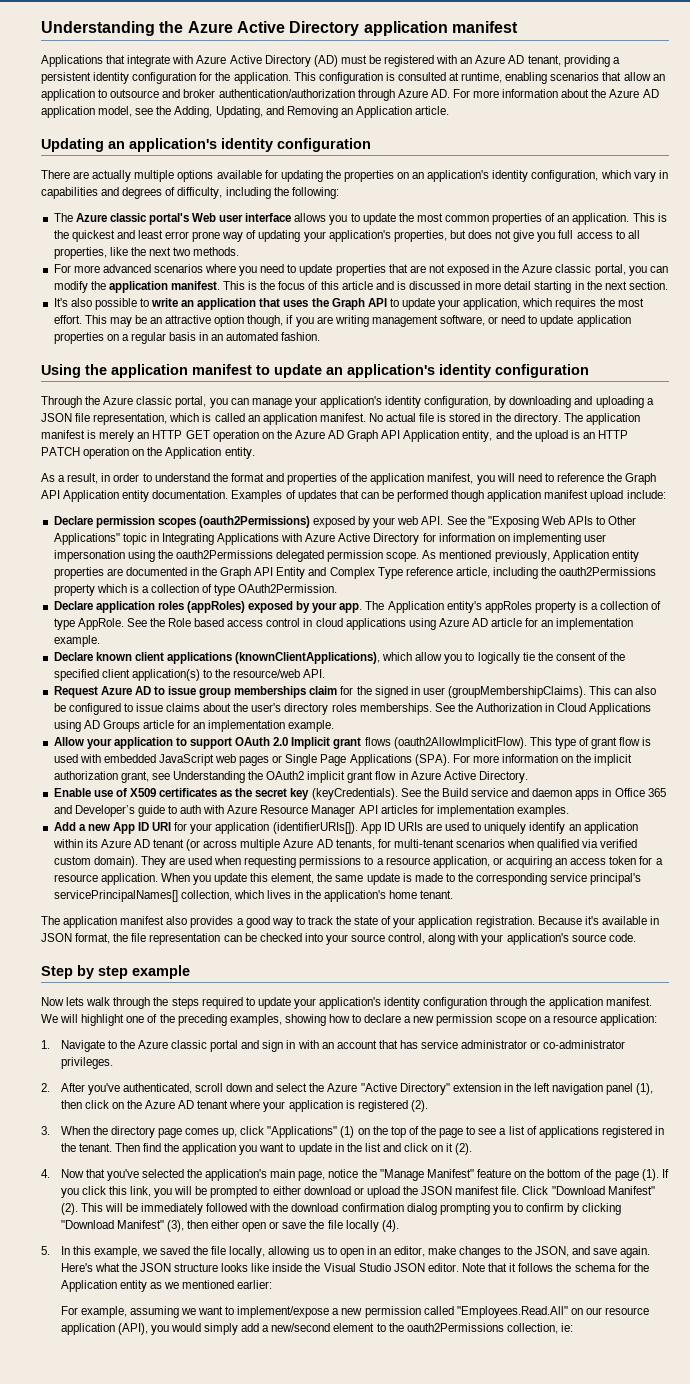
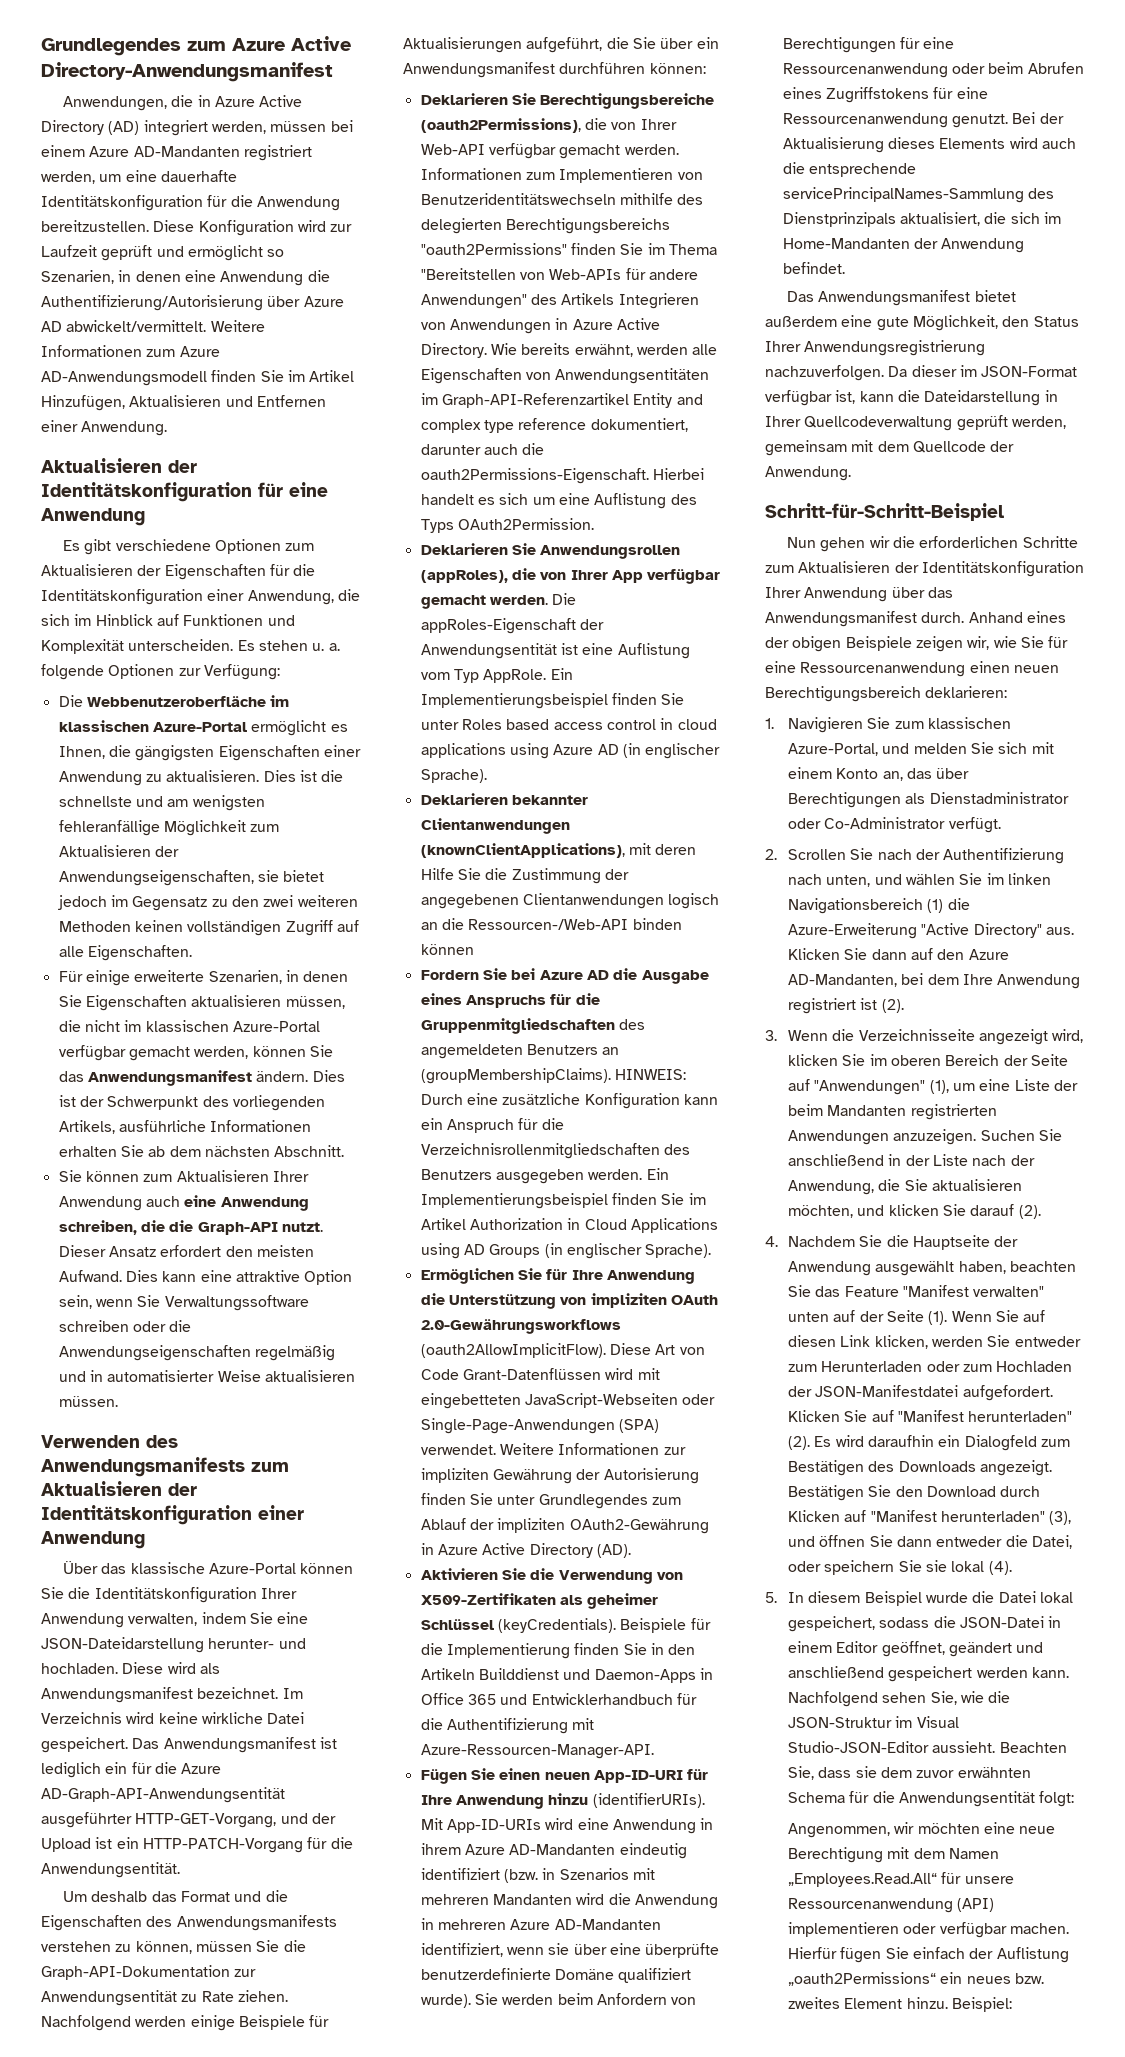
[41,21,518,36] [41,55,620,67] [41,72,665,84] [41,89,659,101] [41,106,450,118] [41,138,371,152] [41,170,668,182] [41,187,339,199] [53,213,667,225] [53,230,640,242] [53,247,240,259] [53,264,668,276] [53,281,668,293] [53,298,644,310] [53,315,631,327] [53,332,321,344] [41,364,589,378] [41,396,654,408] [41,413,640,425] [41,430,629,442] [41,447,255,459] [41,473,657,485] [41,490,666,502] [53,516,637,528] [53,533,607,545] [53,550,639,562] [53,567,657,579] [53,584,338,596] [53,601,662,613] [53,618,192,630] Understanding the Azure Active Directory application manifest // Applications that integrate with Azure Active Directory (AD) must be registered with an Azure AD tenant, providing a persistent identity configuration for the application. This configuration is consulted at runtime, enabling scenarios that allow an application to outsource and broker authentication/authorization through Azure AD. For more information about the Azure AD application model, see the Adding, Updating, and Removing an Application article. // Updating an application's identity configuration // There are actually multiple options available for updating the properties on an application's identity configuration, which vary in capabilities and degrees of difficulty, including the following: // The Azure classic portal's Web user interface allows you to update the most common properties of an application. This is the quickest and least error prone way of updating your application's properties, but does not give you full access to all properties, like the next two methods. // For more advanced scenarios where you need to update properties that are not exposed in the Azure classic portal, you can modify the application manifest. This is the focus of this article and is discussed in more detail starting in the next section. // It's also possible to write an application that uses the Graph API to update your application, which requires the most effort. This may be an attractive option though, if you are writing management software, or need to update application properties on a regular basis in an automated fashion. // Using the application manifest to update an application's identity configuration // Through the Azure classic portal, you can manage your application's identity configuration, by downloading and uploading a JSON file representation, which is called an application manifest. No actual file is stored in the directory. The application manifest is merely an HTTP GET operation on the Azure AD Graph API Application entity, and the upload is an HTTP PATCH operation on the Application entity. // As a result, in order to understand the format and properties of the application manifest, you will need to reference the Graph API Application entity documentation. Examples of updates that can be performed though application manifest upload include: // Declare permission scopes (oauth2Permissions) exposed by your web API. See the "Exposing Web APIs to Other Applications" topic in Integrating Applications with Azure Active Directory for information on implementing user impersonation using the oauth2Permissions delegated permission scope. As mentioned previously, Application entity properties are documented in the Graph API Entity and Complex Type reference article, including the oauth2Permissions property which is a collection of type OAuth2Permission. // Declare application roles (appRoles) exposed by your app. The Application entity's appRoles property is a collection of type AppRole. See the Role -> [41,36,351,56] [41,62,333,82] [62,95,303,111] [41,120,353,136] [41,145,312,161] [41,170,237,184] [41,195,340,211] [41,220,353,236] [41,245,285,261] [41,270,330,286] [41,295,344,311] [41,320,265,332] [41,345,220,357] [41,370,355,386] [41,395,326,411] [41,420,168,436] [41,458,197,473] [41,482,328,502] [41,508,145,526] [62,539,315,555] [41,564,316,580] [41,589,360,605] [41,614,295,626] [41,639,340,654] [41,664,280,680] [58,695,290,707] [58,720,348,736] [58,745,361,761] [58,770,344,786] [58,795,265,811] [58,820,280,836] [58,845,179,857] [58,870,325,886] [57,895,358,911] [58,920,359,936] [58,945,192,961] [58,970,349,986] [58,995,345,1011] [58,1020,320,1032] [58,1045,333,1061] [58,1070,345,1086] [58,1095,325,1111] [58,1120,312,1134] [58,1145,345,1157] [58,1170,309,1182] [58,1195,309,1211] [58,1220,323,1235] [58,1245,314,1257] [58,1270,353,1285] [58,1295,309,1311] [58,1320,192,1332] [58,1345,335,1361] [58,1370,355,1382] [58,1396,118,1407] [41,1435,178,1448] [41,1457,289,1477] [41,1481,197,1496] [41,1505,304,1525] [41,1531,145,1549] [62,1561,354,1574] [41,1587,297,1603] [41,1612,309,1628] [41,1637,306,1653] [41,1662,220,1674] [41,1687,303,1703] [41,1712,305,1724] [41,1737,337,1753] [41,1762,222,1778] [41,1787,285,1803] [41,1812,336,1828] [41,1837,353,1853] [41,1862,180,1878] [62,1890,288,1902] [41,1915,337,1931] [41,1940,306,1954] [41,1965,257,1980] [41,1990,288,2006] [41,2015,330,2031] [403,37,719,53] [403,62,706,78] [420,93,715,109] [420,118,677,133] [420,143,679,159] [420,168,703,183] [420,193,704,205] [420,218,670,234] [420,243,717,255] [420,268,698,280] [420,293,699,309] [420,318,660,334] [420,343,718,358] [420,368,710,384] [420,393,703,408] [420,418,688,433] [420,443,545,455] [420,468,704,484] [420,493,697,509] [420,518,594,533] [420,543,681,559] [420,568,721,584] [420,593,577,609] [420,618,604,634] [420,643,690,659] [420,668,573,683] [420,693,685,709] [420,719,502,730] Grundlegendes zum Azure Active Directory-Anwendungsmanifest // Anwendungen, die in Azure Active Directory (AD) integriert werden, müssen bei einem Azure AD-Mandanten registriert werden, um eine dauerhafte Identitätskonfiguration für die Anwendung bereitzustellen. Diese Konfiguration wird zur Laufzeit geprüft und ermöglicht so Szenarien, in denen eine Anwendung die Authentifizierung/Autorisierung über Azure AD abwickelt/vermittelt. Weitere Informationen zum Azure AD-Anwendungsmodell finden Sie im Artikel Hinzufügen, Aktualisieren und Entfernen einer Anwendung. // Aktualisieren der Identitätskonfiguration für eine Anwendung // Es gibt verschiedene Optionen zum Aktualisieren der Eigenschaften für die Identitätskonfiguration einer Anwendung, die sich im Hinblick auf Funktionen und Komplexität unterscheiden. Es stehen u. a. folgende Optionen zur Verfügung: // Die Webbenutzeroberfläche im klassischen Azure-Portal ermöglicht es Ihnen, die gängigsten Eigenschaften einer Anwendung zu aktualisieren. Dies ist die schnellste und am wenigsten fehleranfällige Möglichkeit zum Aktualisieren der Anwendungseigenschaften, sie bietet jedoch im Gegensatz zu den zwei weiteren Methoden keinen vollständigen Zugriff auf alle Eigenschaften. // Für einige erweiterte Szenarien, in denen Sie Eigenschaften aktualisieren müssen, die nicht im klassischen Azure-Portal verfügbar gemacht werden, können Sie das Anwendungsmanifest ändern. Dies ist der Schwerpunkt des vorliegenden Artikels, ausführliche Informationen erhalten Sie ab dem nächsten Abschnitt. // Sie können zum Aktualisieren Ihrer Anwendung auch eine Anwendung schreiben, die die Graph-API nutzt. Dieser Ansatz erfordert den meisten Aufwand. Dies kann eine attraktive Option sein, wenn Sie Verwaltungssoftware schreiben oder die Anwendungseigenschaften regelmäßig und in automatisierter Weise aktualisieren müssen. // Verwenden des Anwendungsmanifests zum Aktualisieren der Identitätskonfiguration einer Anwendung // Über das klassische Azure-Portal können Sie die Identitätskonfiguration Ihrer Anwendung verwalten, indem Sie eine JSON-Dateidarstellung herunter- und hochladen. Diese wird als Anwendungsmanifest bezeichnet. Im Verzeichnis wird keine wirkliche Datei gespeichert. Das Anwendungsmanifest ist lediglich ein für die Azure AD-Graph-API-Anwendungsentität ausgeführter HTTP-GET-Vorgang, und der Upload ist ein HTTP-PATCH-Vorgang für die Anwendungsentität. // Um deshalb das Format und die Eigenschaften des Anwendungsmanifests verstehen zu können, müssen Sie die Graph-API-Dokumentation zur Anwendungsentität zu Rate ziehen. Nachfolgend werden einige Beispiele für Aktualisierungen aufgeführt, die Sie über ein Anwendungsmanifest durchführen können: // Deklarieren Sie Berechtigungsbereiche (oauth2Permissions), die von Ihrer Web-API verfügbar gemacht werden. Informationen zum Implementieren von Benutzeridentitätswechseln mithilfe des delegierten Berechtigungsbereichs "oauth2Permissions" finden Sie im Thema "Bereitstellen von Web-APIs für andere Anwendungen" des Artikels Integrieren von Anwendungen in Azure Active Directory. Wie bereits erwähnt, werden alle Eigenschaften von Anwendungsentitäten im Graph-API-Referenzartikel Entity and complex type reference dokumentiert, darunter auch die oauth2Permissions-Eigenschaft. Hierbei handelt es sich um eine Auflistung des Typs OAuth2Permission. // Deklarieren Sie Anwendungsrollen (appRoles), die von Ihrer App verfügbar gemacht werden. Die appRoles-Eigenschaft der Anwendungsentität ist eine Auflistung vom Typ AppRole. Ein Implementierungsbeispiel finden Sie unter Roles
[491,618,634,630] [53,635,100,647] [53,652,626,664] [53,669,326,681] [53,686,657,698] [53,703,473,715] article for an implementation example. // Declare known client applications (knownClientApplications), which allow you to logically tie the consent of the specified client application(s) to the resource/web API. // Request Azure AD to issue group memberships claim for the signed in user (groupMembershipClaims). This can also be configured to issue claims about the user's directory roles memberships. See the -> [622,743,721,759] [420,769,487,783] [420,793,588,805] [420,818,570,834] [420,843,697,858] [420,868,629,884] [420,893,720,909] [420,918,682,930] [420,944,474,955] [420,968,709,984] [420,993,600,1008] [420,1018,645,1034] [420,1044,620,1059] [420,1068,686,1084] [420,1093,718,1109] [420,1118,564,1133] [420,1143,690,1159] [420,1168,669,1184] [420,1193,706,1209] [420,1218,466,1230] (in englischer Sprache). // Deklarieren bekannter Clientanwendungen (knownClientApplications), mit deren Hilfe Sie die Zustimmung der angegebenen Clientanwendungen logisch an die Ressourcen-/Web-API binden können // Fordern Sie bei Azure AD die Ausgabe eines Anspruchs für die Gruppenmitgliedschaften des angemeldeten Benutzers an (groupMembershipClaims). HINWEIS: Durch eine zusätzliche Konfiguration kann ein Anspruch für die Verzeichnisrollenmitgliedschaften des Benutzers ausgegeben werden. Ein Implementierungsbeispiel finden Sie im Artikel
[142,720,335,732] [53,737,652,749] [53,754,633,766] [53,771,528,783] [53,788,666,800] [53,805,570,817] [53,822,638,834] [52,839,638,851] [53,856,663,868] [53,873,642,885] [53,890,454,902] [41,916,659,928] [41,933,636,945] [41,965,190,979] [41,997,652,1009] [41,1014,657,1026] [41,1040,626,1052] [60,1057,113,1069] [41,1083,654,1095] [60,1100,428,1112] [41,1126,664,1138] [60,1143,473,1155] [41,1169,669,1181] [60,1186,655,1198] [60,1203,622,1215] [60,1220,399,1232] [41,1246,650,1258] [60,1263,649,1272] [60,1280,273,1292] [60,1306,650,1318] [60,1323,573,1335] article for an implementation example. // Allow your application to support OAuth 2.0 Implicit grant flows (oauth2AllowImplicitFlow). This type of grant flow is used with embedded JavaScript web pages or Single Page Applications (SPA). For more information on the implicit authorization grant, see Understanding the OAuth2 implicit grant flow in Azure Active Directory. // Enable use of X509 certificates as the secret key (keyCredentials). See the Build service and daemon apps in Office 365 and Developer’s guide to auth with Azure Resource Manager API articles for implementation examples. // Add a new App ID URI for your application (identifierURIs[]). App ID URIs are used to uniquely identify an application within its Azure AD tenant (or across multiple Azure AD tenants, for multi-tenant scenarios when qualified via verified custom domain). They are used when requesting permissions to a resource application, or acquiring an access token for a resource application. When you update this element, the same update is made to the corresponding service principal's servicePrincipalNames[] collection, which lives in the application's home tenant. // The application manifest also provides a good way to track the state of your application registration. Because it's available in JSON format, the file representation can be checked into your source control, along with your application's source code. // Step by step example // Now lets walk through the steps required to update your application's identity configuration through the application manifest. We will highlight one of the preceding examples, showing how to declare a new permission scope on a resource application: // 1. Navigate to the Azure classic portal and sign in with an account that has service administrator or co-administrator privileges. // 2. After you've authenticated, scroll down and select the Azure "Active Directory" extension in the left navigation panel (1), then click on the Azure AD tenant where your application is registered (2). // 3. When the directory page comes up, click "Applications" (1) on the top of the page to see a list of applications registered in the tenant. Then find the application you want to update in the list and click on it (2). // 4. Now that you've selected the application's main page, notice the "Manage Manifest" feature on the bottom of the page (1). If you click this link, you will be prompted to either download or upload the JSON manifest file. Click "Download Manifest" (2). This will be immediately followed with the download confirmation dialog prompting you to confirm by clicking "Download Manifest" (3), then either open or save the file locally (4). // 5. In this example, we saved the file locally, allowing us to open in an editor, make changes to the JSON, and save again. Here's what the JSON structure looks like inside the Visual Studio JSON editor. Note that it follows the schema for the Application entity as we mentioned earlier: // For example, assuming we want to implement/expose a new permission called "Employees.Read.All" on our resource application (API), you would simply add a new/second element to the oauth2Permissions collection, ie: -> [544,1243,712,1259] [420,1268,695,1284] [420,1293,718,1309] [420,1319,621,1334] [420,1343,705,1358] [420,1368,660,1380] [420,1393,716,1409] [420,1418,659,1434] [420,1443,686,1455] [420,1468,699,1484] [420,1493,681,1509] [420,1518,709,1534] [420,1543,631,1558] [420,1568,683,1584] [420,1593,659,1609] [420,1618,711,1633] [420,1643,696,1659] [420,1668,713,1683] [420,1693,697,1705] [420,1718,595,1734] [420,1744,654,1759] [420,1768,709,1784] [420,1793,705,1809] [420,1818,714,1834] [420,1843,687,1859] [420,1868,655,1883] [420,1893,718,1909] [420,1918,661,1930] [420,1943,720,1958] [420,1968,692,1983] [420,1993,697,2008] [782,37,955,53] [782,62,1084,78] [782,87,988,103] [782,112,1064,128] [782,137,1076,153] [782,162,916,177] [782,187,1054,203] [782,212,1061,227] [782,238,1025,253] [782,262,845,274] [786,290,1016,306] [765,315,1079,331] [765,340,986,356] [765,365,1078,381] [765,390,1058,406] [765,415,1066,431] [765,440,1015,456] [765,466,851,481] [765,503,1004,521] [786,536,1078,552] [765,561,1084,577] [765,587,953,602] [765,611,1066,627] [765,636,1069,652] [765,661,1059,677] [765,686,1008,702] [765,717,1011,733] [788,742,1054,756] [788,767,970,781] [788,792,1069,808] [788,817,1001,833] [765,848,1065,864] [788,873,1051,887] [788,898,970,914] [788,923,1074,939] [788,948,1009,960] [788,973,1081,989] [788,998,904,1014] [765,1029,1084,1045] [788,1054,1068,1066] [788,1079,1078,1095] [788,1104,997,1120] [788,1129,1062,1145] [788,1154,1035,1166] [788,1179,1022,1195] [788,1204,1041,1219] [765,1235,1019,1250] [788,1261,1076,1276] [788,1285,1045,1297] [788,1310,1046,1325] [788,1335,1081,1349] [788,1361,1073,1372] [788,1385,1053,1401] [788,1410,1073,1422] [788,1435,1070,1451] [788,1460,1052,1476] [788,1485,1041,1501] [788,1510,1072,1525] [788,1535,1072,1549] [788,1560,1012,1575] [765,1591,1073,1606] [788,1616,1062,1632] [788,1641,1044,1657] [788,1666,1069,1682] [788,1691,1011,1707] [788,1716,959,1728] [788,1741,1067,1753] [788,1766,1031,1780] [788,1791,1075,1807] [788,1822,1056,1838] [788,1847,999,1863] [788,1872,1014,1887] [788,1898,995,1913] [788,1922,1069,1938] [788,1947,1069,1963] [788,1972,1044,1986] [788,1997,1012,2012] (in englischer Sprache). // Ermöglichen Sie für Ihre Anwendung die Unterstützung von impliziten OAuth 2.0-Gewährungsworkflows (oauth2AllowImplicitFlow). Diese Art von Code Grant-Datenflüssen wird mit eingebetteten JavaScript-Webseiten oder Single-Page-Anwendungen (SPA) verwendet. Weitere Informationen zur impliziten Gewährung der Autorisierung finden Sie unter Grundlegendes zum Ablauf der impliziten OAuth2-Gewährung in Azure Active Directory (AD). // Aktivieren Sie die Verwendung von X509-Zertifikaten als geheimer Schlüssel (keyCredentials). Beispiele für die Implementierung finden Sie in den Artikeln Builddienst und Daemon-Apps in Office 365 und Entwicklerhandbuch für die Authentifizierung mit Azure-Ressourcen-Manager-API. // Fügen Sie einen neuen App-ID-URI für Ihre Anwendung hinzu (identifierURIs). Mit App-ID-URIs wird eine Anwendung in ihrem Azure AD-Mandanten eindeutig identifiziert (bzw. in Szenarios mit mehreren Mandanten wird die Anwendung in mehreren Azure AD-Mandanten identifiziert, wenn sie über eine überprüfte benutzerdefinierte Domäne qualifiziert wurde). Sie werden beim Anfordern von Berechtigungen für eine Ressourcenanwendung oder beim Abrufen eines Zugriffstokens für eine Ressourcenanwendung genutzt. Bei der Aktualisierung dieses Elements wird auch die entsprechende servicePrincipalNames-Sammlung des Dienstprinzipals aktualisiert, die sich im Home-Mandanten der Anwendung befindet. // Das Anwendungsmanifest bietet außerdem eine gute Möglichkeit, den Status Ihrer Anwendungsregistrierung nachzuverfolgen. Da dieser im JSON-Format verfügbar ist, kann die Dateidarstellung in Ihrer Quellcodeverwaltung geprüft werden, gemeinsam mit dem Quellcode der Anwendung. // Schritt-für-Schritt-Beispiel // Nun gehen wir die erforderlichen Schritte zum Aktualisieren der Identitätskonfiguration Ihrer Anwendung über das Anwendungsmanifest durch. Anhand eines der obigen Beispiele zeigen wir, wie Sie für eine Ressourcenanwendung einen neuen Berechtigungsbereich deklarieren: // 1. Navigieren Sie zum klassischen Azure-Portal, und melden Sie sich mit einem Konto an, das über Berechtigungen als Dienstadministrator oder Co-Administrator verfügt. // 2. Scrollen Sie nach der Authentifizierung nach unten, und wählen Sie im linken Navigationsbereich (1) die Azure-Erweiterung "Active Directory" aus. Klicken Sie dann auf den Azure AD-Mandanten, bei dem Ihre Anwendung registriert ist (2). // 3. Wenn die Verzeichnisseite angezeigt wird, klicken Sie im oberen Bereich der Seite auf "Anwendungen" (1), um eine Liste der beim Mandanten registrierten Anwendungen anzuzeigen. Suchen Sie anschließend in der Liste nach der Anwendung, die Sie aktualisieren möchten, und klicken Sie darauf (2). // 4. Nachdem Sie die Hauptseite der Anwendung ausgewählt haben, beachten Sie das Feature "Manifest verwalten" unten auf der Seite (1). Wenn Sie auf diesen Link klicken, werden Sie entweder zum Herunterladen oder zum Hochladen der JSON-Manifestdatei aufgefordert. Klicken Sie auf "Manifest herunterladen" (2). Es wird daraufhin ein Dialogfeld zum Bestätigen des Downloads angezeigt. Bestätigen Sie den Download durch Klicken auf "Manifest herunterladen" (3), und öffnen Sie dann entweder die Datei, oder speichern Sie sie lokal (4). // 5. In diesem Beispiel wurde die Datei lokal gespeichert, sodass die JSON-Datei in einem Editor geöffnet, geändert und anschließend gespeichert werden kann. Nachfolgend sehen Sie, wie die JSON-Struktur im Visual Studio-JSON-Editor aussieht. Beachten Sie, dass sie dem zuvor erwähnten Schema für die Anwendungsentität folgt: // Angenommen, wir möchten eine neue Berechtigung mit dem Namen „Employees.Read.All“ für unsere Ressourcenanwendung (API) implementieren oder verfügbar machen. Hierfür fügen Sie einfach der Auflistung „oauth2Permissions“ ein neues bzw. zweites Element hinzu. Beispiel:

